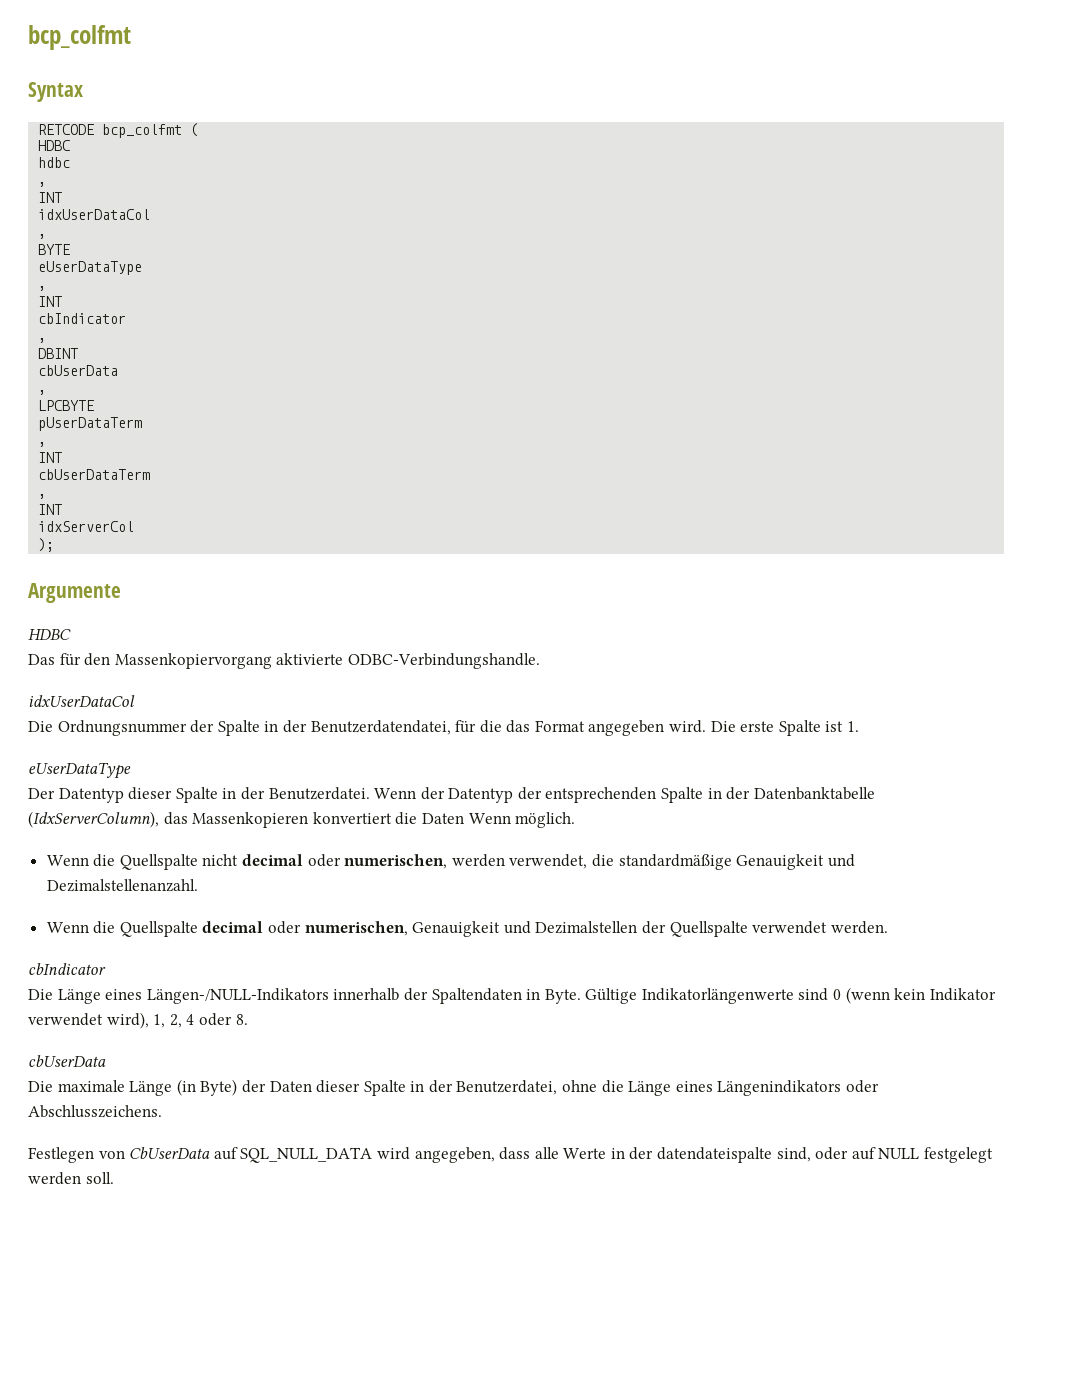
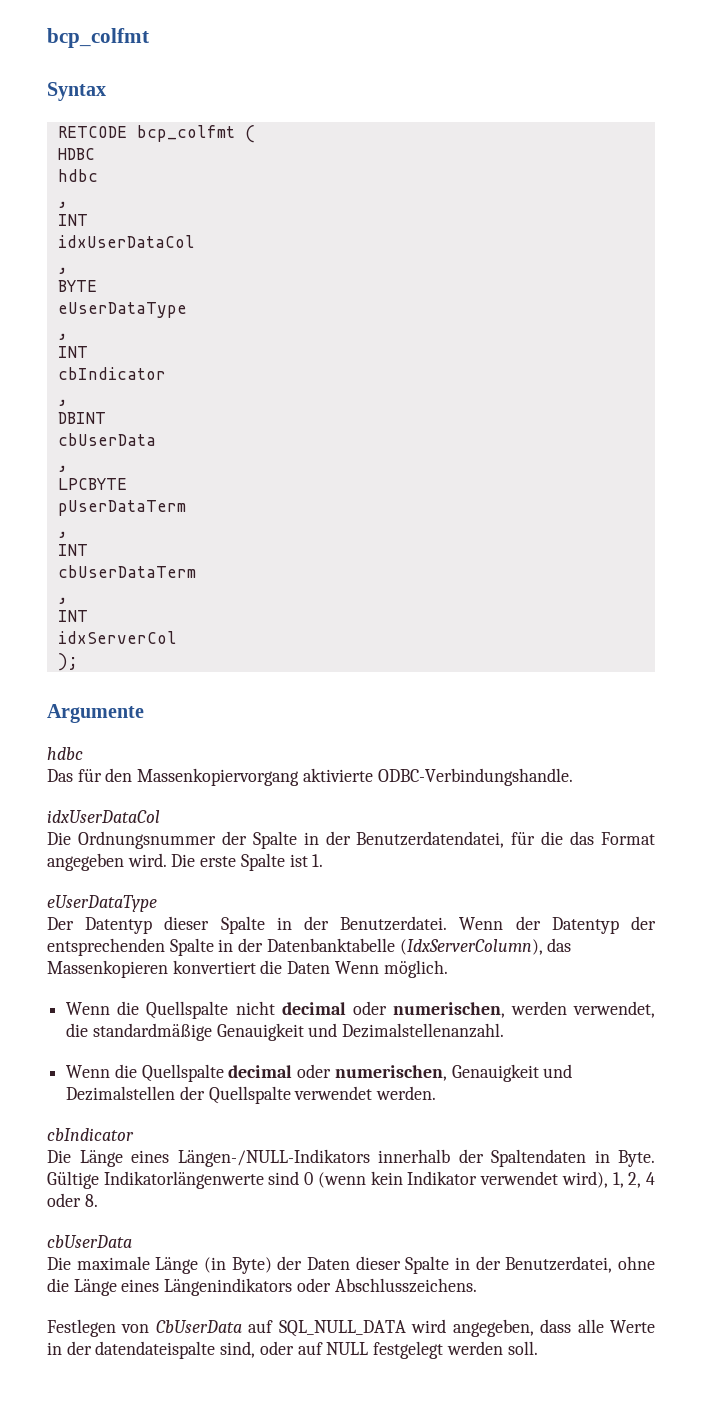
[28,629,71,640] HDBC -> [47,747,83,760] hdbc

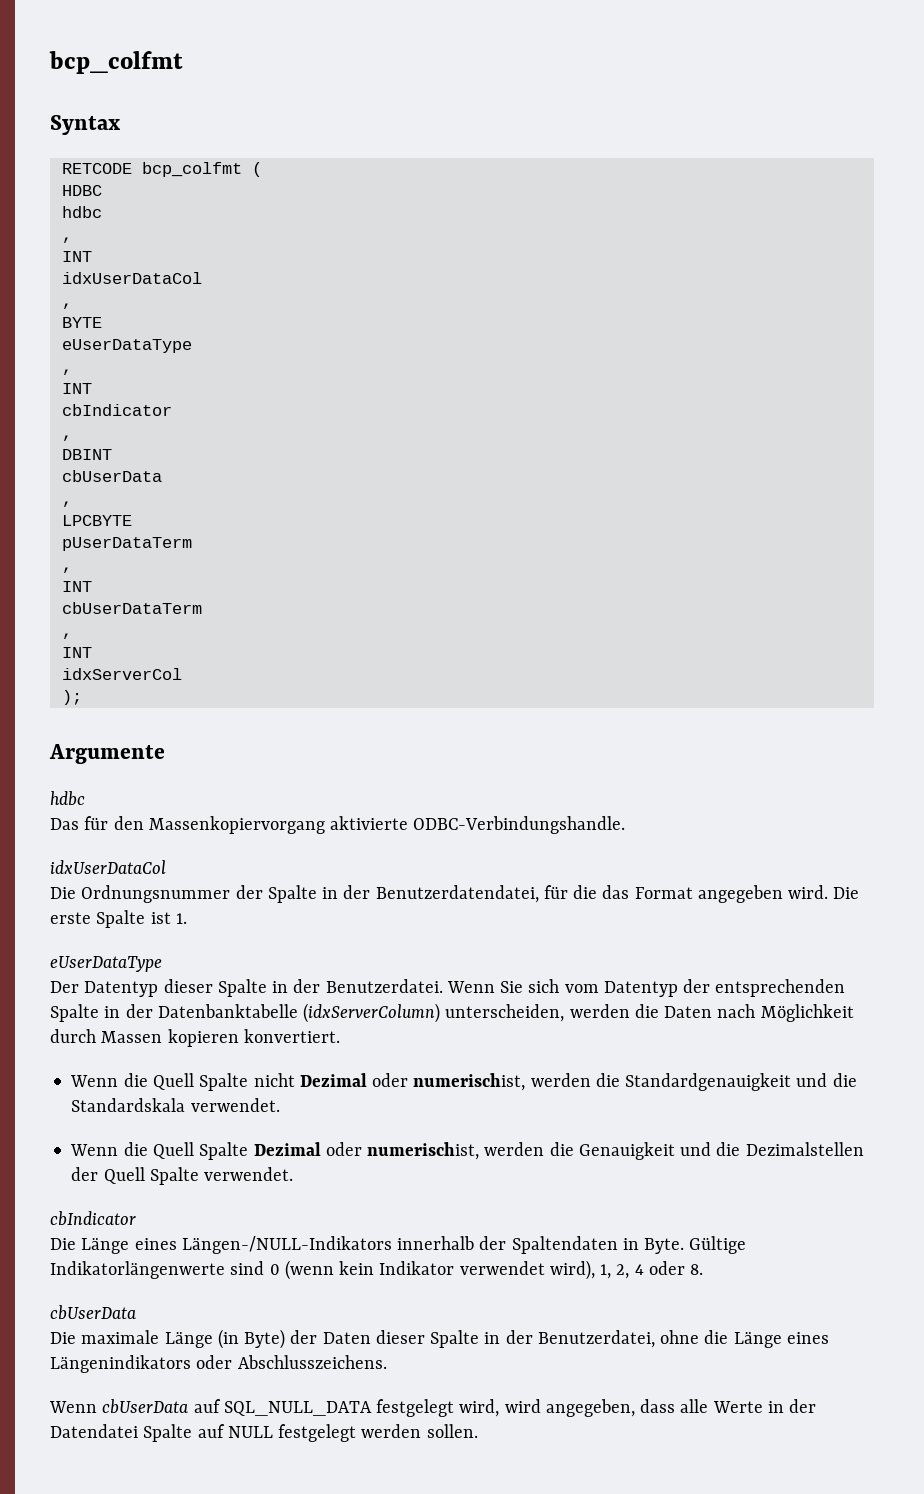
[515,916,541,930] der -> [500,979,599,993] Sie sich vom
[399,938,572,955] [47,960,448,978] [66,1001,655,1019] [66,1023,505,1041] [66,1064,573,1082] (IdxServerColumn), das Massenkopieren konvertiert die Daten Wenn möglich. // Wenn die Quellspalte nicht decimal oder numerischen, werden verwendet, die standardmäßige Genauigkeit und Dezimalstellenanzahl. // Wenn die Quellspalte decimal oder numerischen, Genauigkeit und -> [303,1003,854,1023] [50,1029,340,1047] [70,1073,857,1091] [71,1098,280,1112] [70,1142,741,1160] (idxServerColumn) unterscheiden, werden die Daten nach Möglichkeit durch Massen kopieren konvertiert. // Wenn die Quell Spalte nicht Dezimal oder numerischist, werden die Standardgenauigkeit und die Standardskala verwendet. // Wenn die Quell Spalte Dezimal oder numerischist, werden die Genauigkeit und die
[208,1086,437,1104] Quellspalte verwendet werden. -> [103,1167,294,1185] Quell Spalte verwendet.
[47,1319,406,1337] Festlegen von CbUserData auf SQL_NULL_DATA -> [49,1399,500,1417] Wenn cbUserData auf SQL_NULL_DATA festgelegt wird,
[95,1341,294,1359] datendateispalte sind, oder -> [50,1424,193,1442] Datendatei Spalte
[507,1341,538,1355] soll. -> [426,1424,478,1438] sollen.

